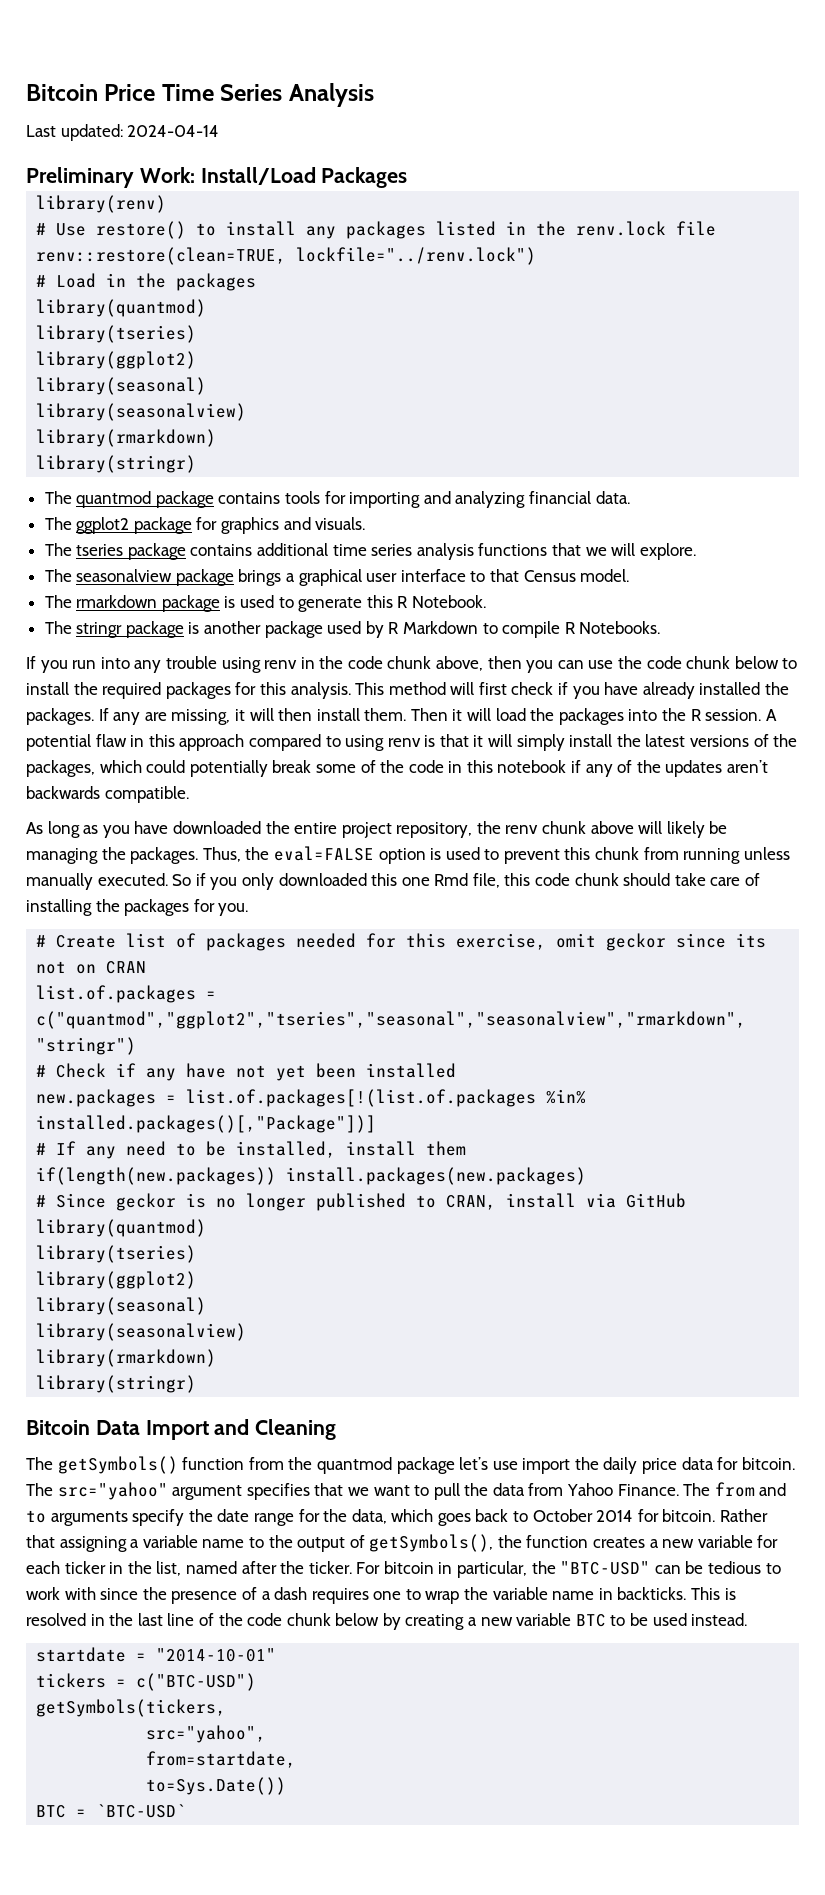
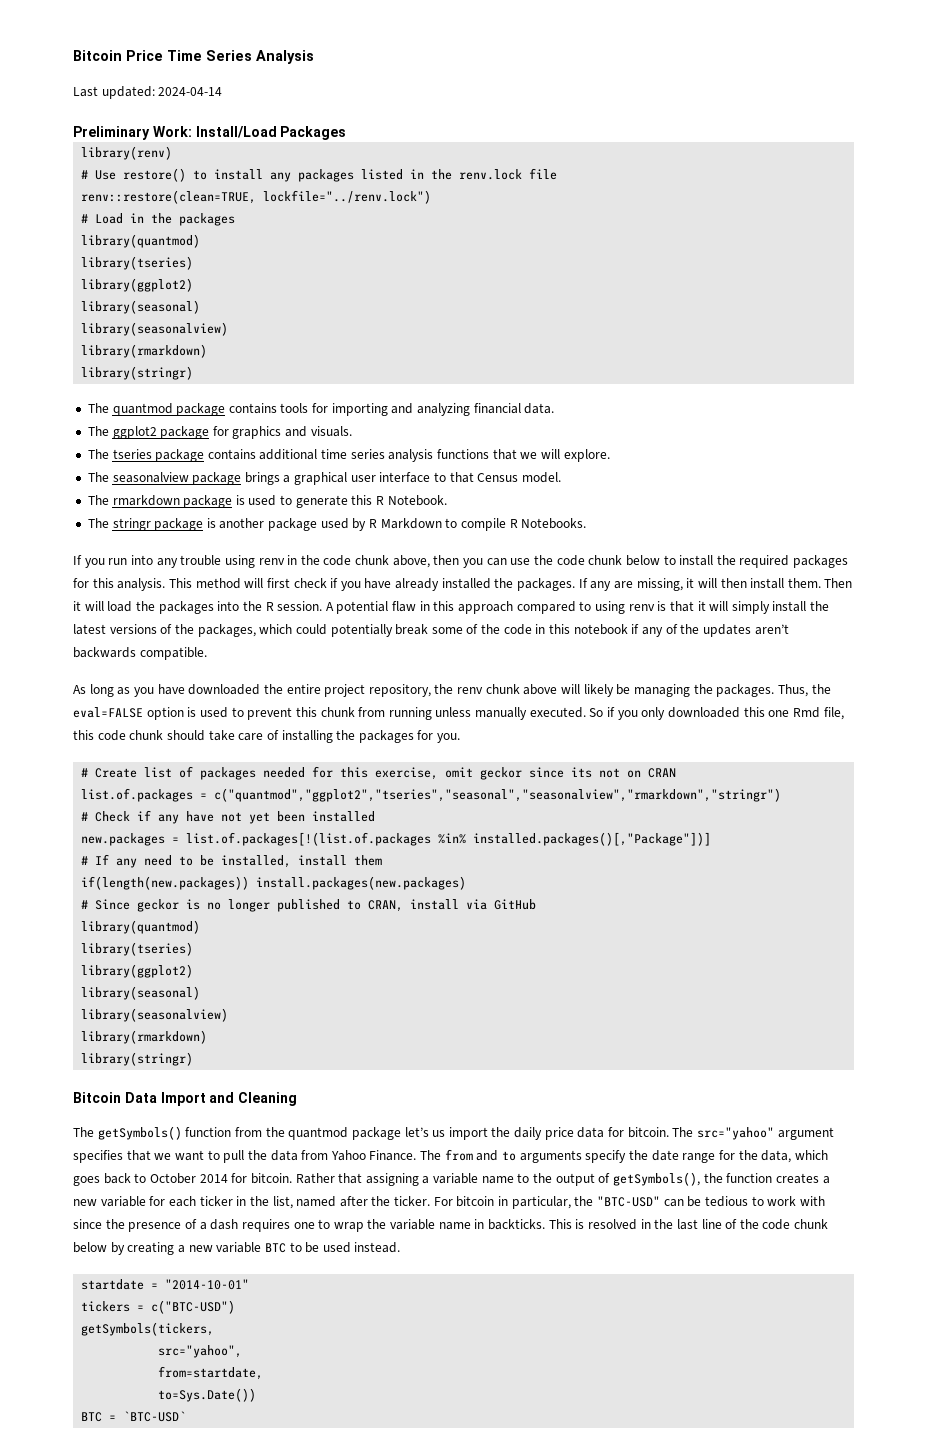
[492,1461,518,1470] use -> [432,1130,446,1137] us

